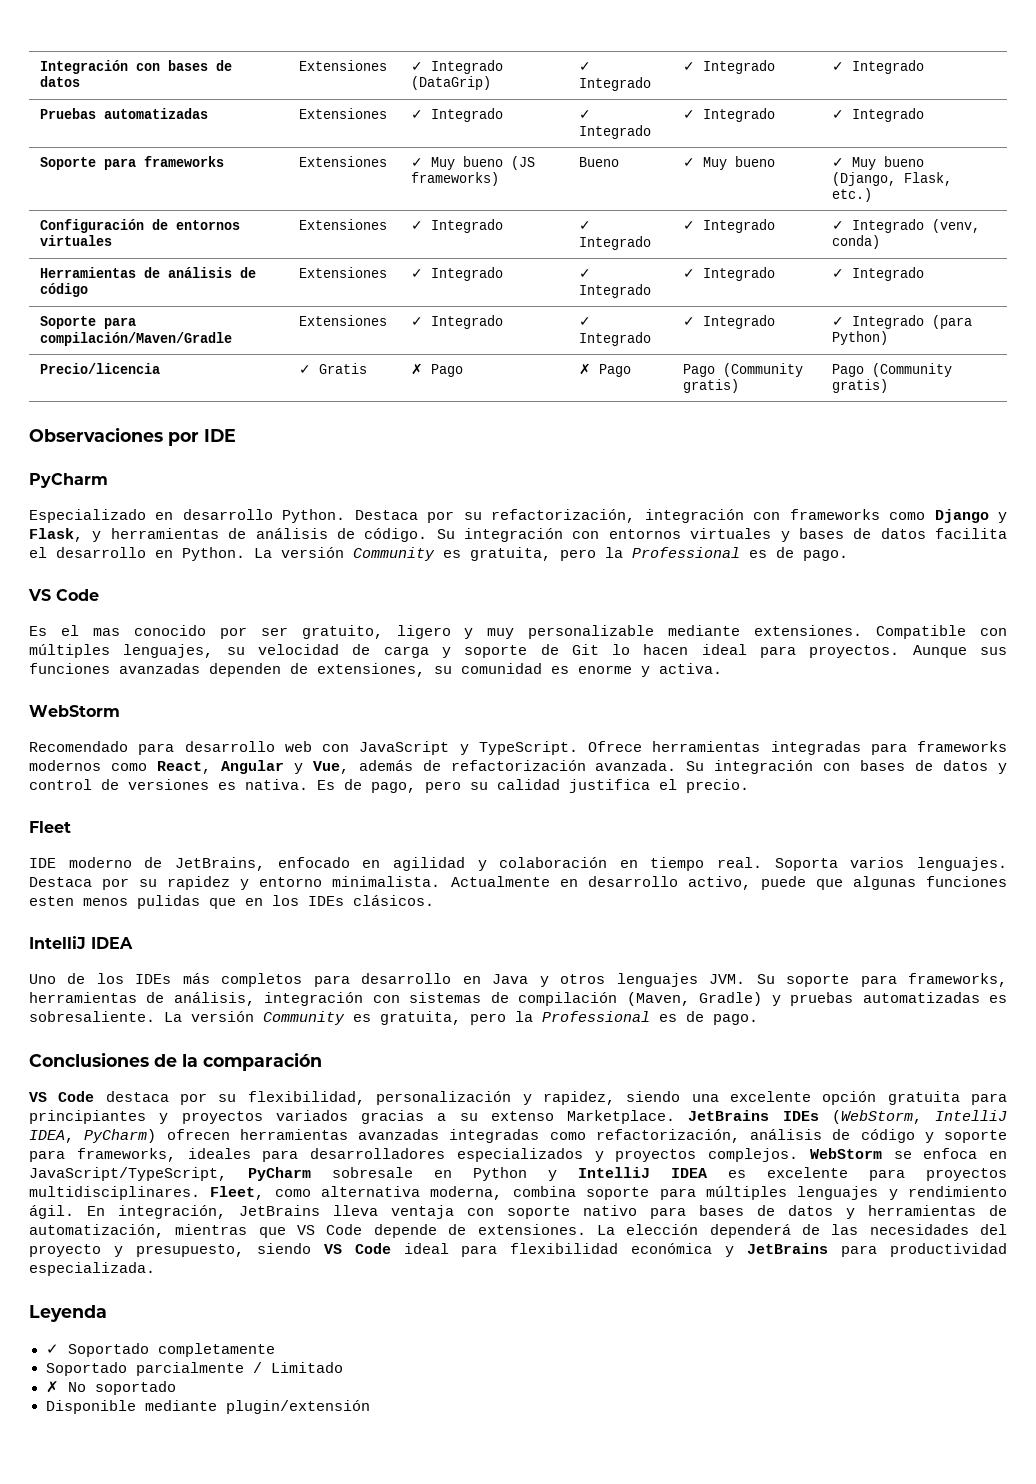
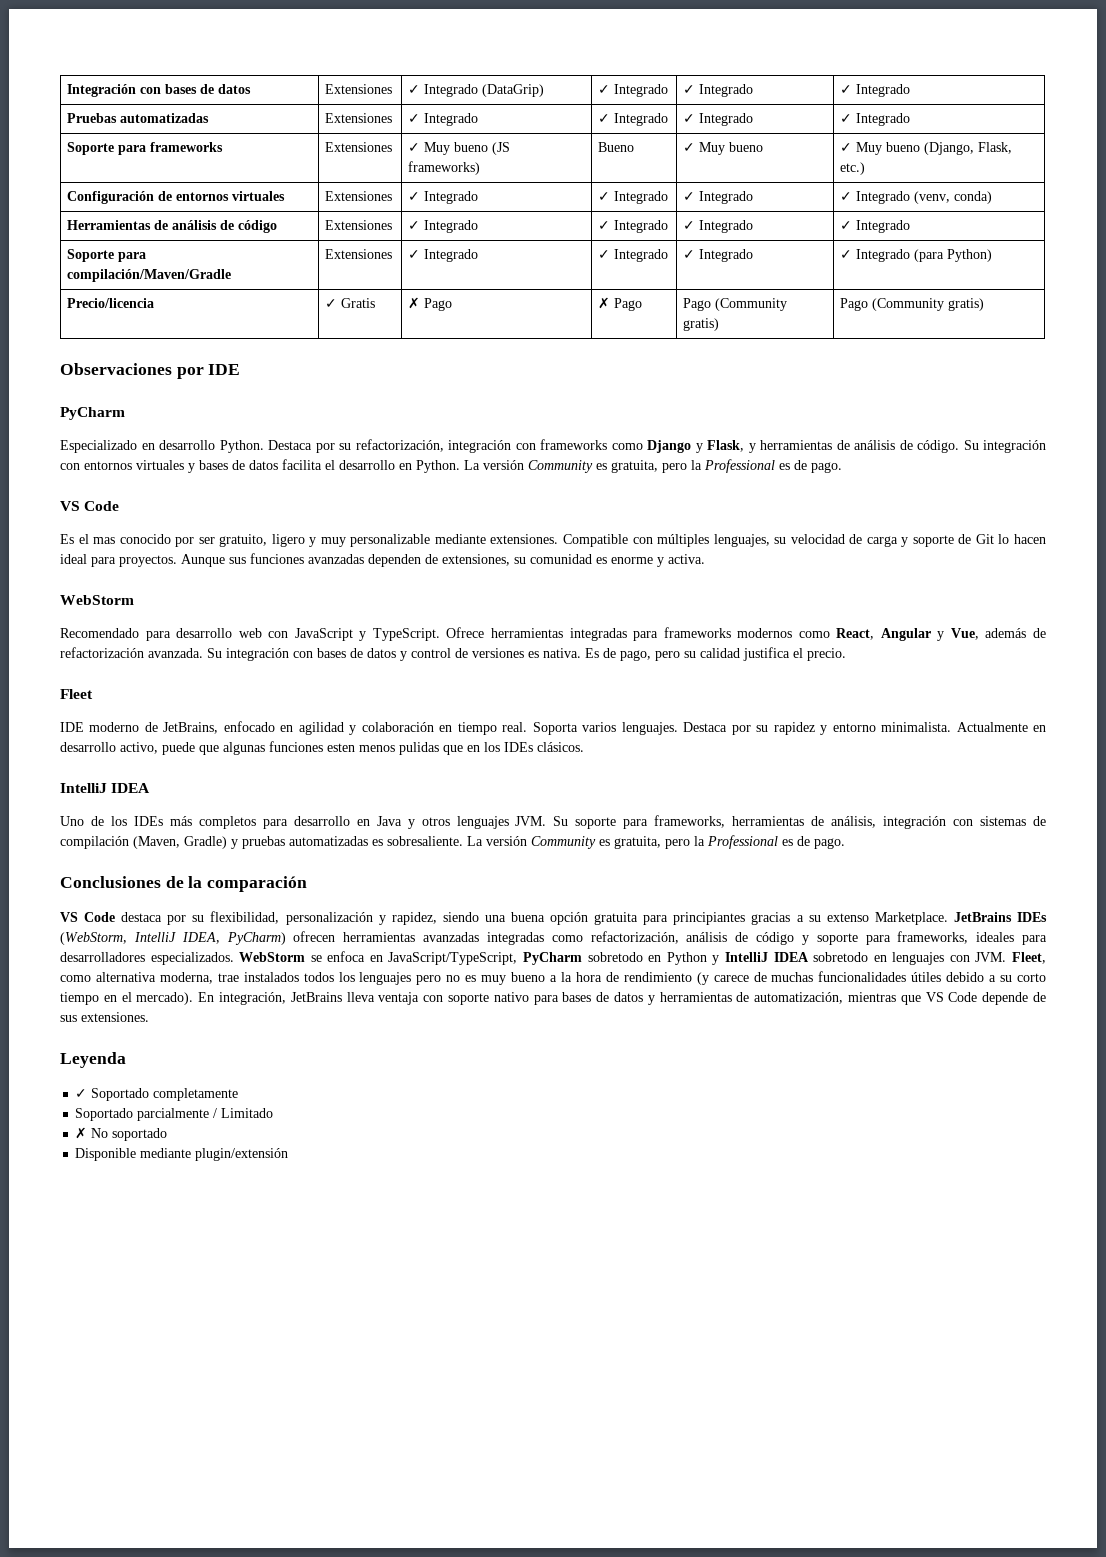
[729,1091,811,1102] excelente -> [510,912,545,922] buena
[159,1110,348,1124] y proyectos variados -> (746, 918) none
[456,1148,798,1162] especializados y proyectos complejos. -> [150,952,234,965] especializados.
[332,1167,413,1178] sobresale -> [587,952,643,962] sobretodo
[728,1167,1007,1181] [29,1186,1008,1200] [29,1205,74,1219] es excelente para proyectos multidisciplinares. Fleet, como alternativa moderna, combina soporte para múltiples lenguajes y rendimiento ágil. -> [813,952,1046,965] [60,971,1047,985] [60,992,194,1005] sobretodo en lenguajes con JVM. Fleet, como alternativa moderna, trae instalados todos los lenguajes pero no es muy bueno a la hora de rendimiento (y carece de muchas funcionalidades útiles debido a su corto tiempo en el mercado).
[477,1224,1008,1238] [29,1243,1007,1257] [29,1262,155,1276] extensiones. La elección dependerá de las necesidades del proyecto y presupuesto, siendo VS Code ideal para flexibilidad económica y JetBrains para productividad especializada. -> [60,1012,149,1022] sus extensiones.

